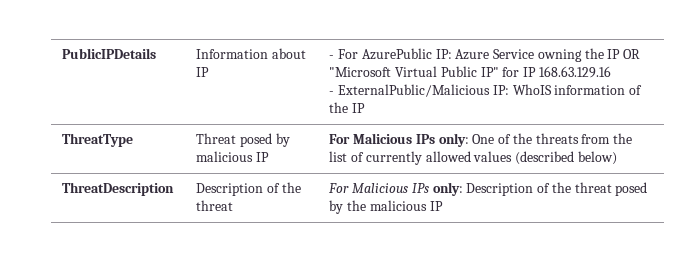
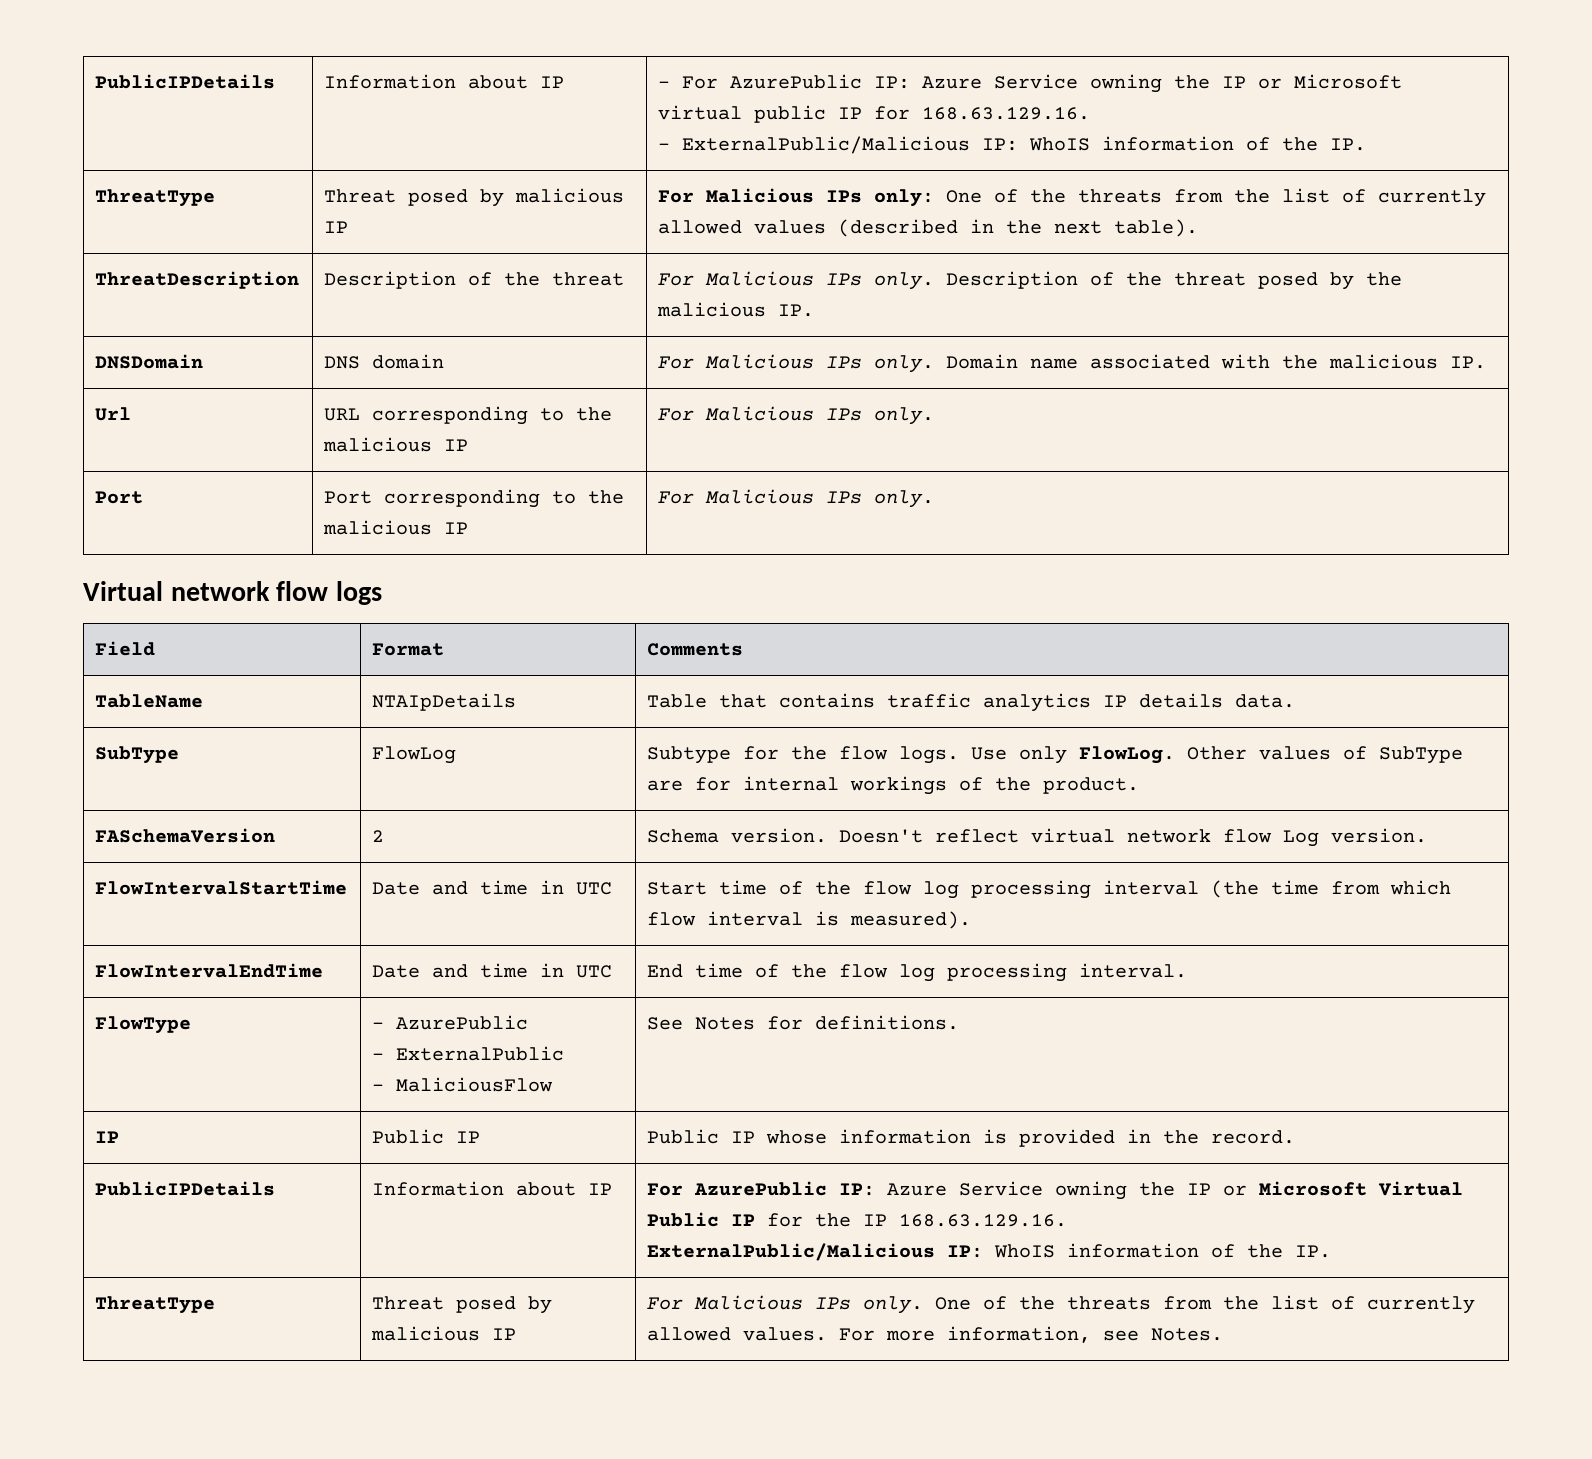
[623,49,641,59] [329,66,611,78] OR "Microsoft Virtual Public IP" for IP 168.63.129.16 -> [1258,74,1403,89] [658,105,1091,123] or Microsoft virtual public IP for 168.63.129.16.
[351,103,365,113] IP -> [1330,138,1367,151] IP.
[577,151,617,165] below) -> [970,219,1199,237] in the next table).
[432,182,463,196] only: -> [874,272,935,290] only.
[429,201,443,211] IP -> [778,304,815,317] [95,354,204,369] [324,354,445,369] [658,354,1487,373] [95,407,132,421] [324,406,613,425] [323,437,469,452] [658,406,935,425] [95,491,144,504] [324,489,625,508] [323,520,469,535] [658,489,935,508] [83,581,382,605] [95,641,156,656] [372,643,445,656] [647,643,744,656] [95,694,204,708] [372,693,517,711] [647,693,1296,712] [95,746,180,764] [372,746,457,764] [647,746,1464,764] [647,776,1140,795] [95,828,276,843] [372,830,385,842] [647,828,1428,847] [95,880,348,895] [372,880,613,895] [647,880,1452,899] [647,911,972,929] [95,963,324,978] [372,963,613,978] [647,963,1188,982] [95,1016,192,1034] [372,1015,529,1030] [372,1046,565,1061] [372,1077,554,1092] [647,1015,960,1030] [95,1131,120,1143] [372,1129,481,1144] [647,1129,1296,1147] [95,1181,276,1196] [372,1181,613,1196] [647,1181,1464,1200] [647,1212,1068,1227] [647,1243,1332,1261] [95,1296,216,1314] [372,1296,553,1314] [371,1326,517,1341] [647,1295,1476,1314] [647,1326,1224,1343] IP. // DNSDomain | DNS domain | For Malicious IPs only. Domain name associated with the malicious IP. // Url | URL corresponding to the malicious IP | For Malicious IPs only. // Port | Port corresponding to the malicious IP | For Malicious IPs only. // Virtual network flow logs // Field | Format | Comments // TableName | NTAIpDetails | Table that contains traffic analytics IP details data. // SubType | FlowLog | Subtype for the flow logs. Use only FlowLog. Other values of SubType are for internal workings of the product. // FASchemaVersion | 2 | Schema version. Doesn't reflect virtual network flow Log version. // FlowIntervalStartTime | Date and time in UTC | Start time of the flow log processing interval (the time from which flow interval is measured). // FlowIntervalEndTime | Date and time in UTC | End time of the flow log processing interval. // FlowType | - AzurePublic // - ExternalPublic // - MaliciousFlow | See Notes for definitions. // IP | Public IP | Public IP whose information is provided in the record. // PublicIPDetails | Information about IP | For AzurePublic IP: Azure Service owning the IP or Microsoft Virtual Public IP for the IP 168.63.129.16. // ExternalPublic/Malicious IP: WhoIS information of the IP. // ThreatType | Threat posed by malicious IP | For Malicious IPs only. One of the threats from the list of currently allowed values. For more information, see Notes.

